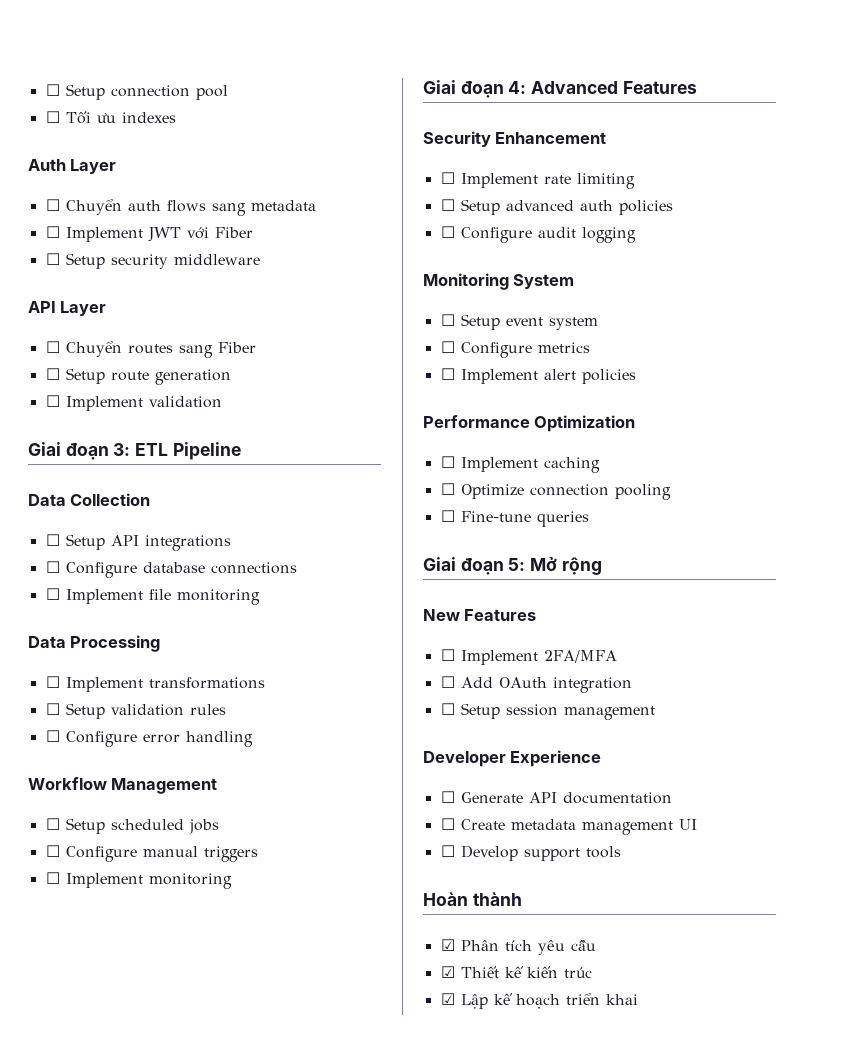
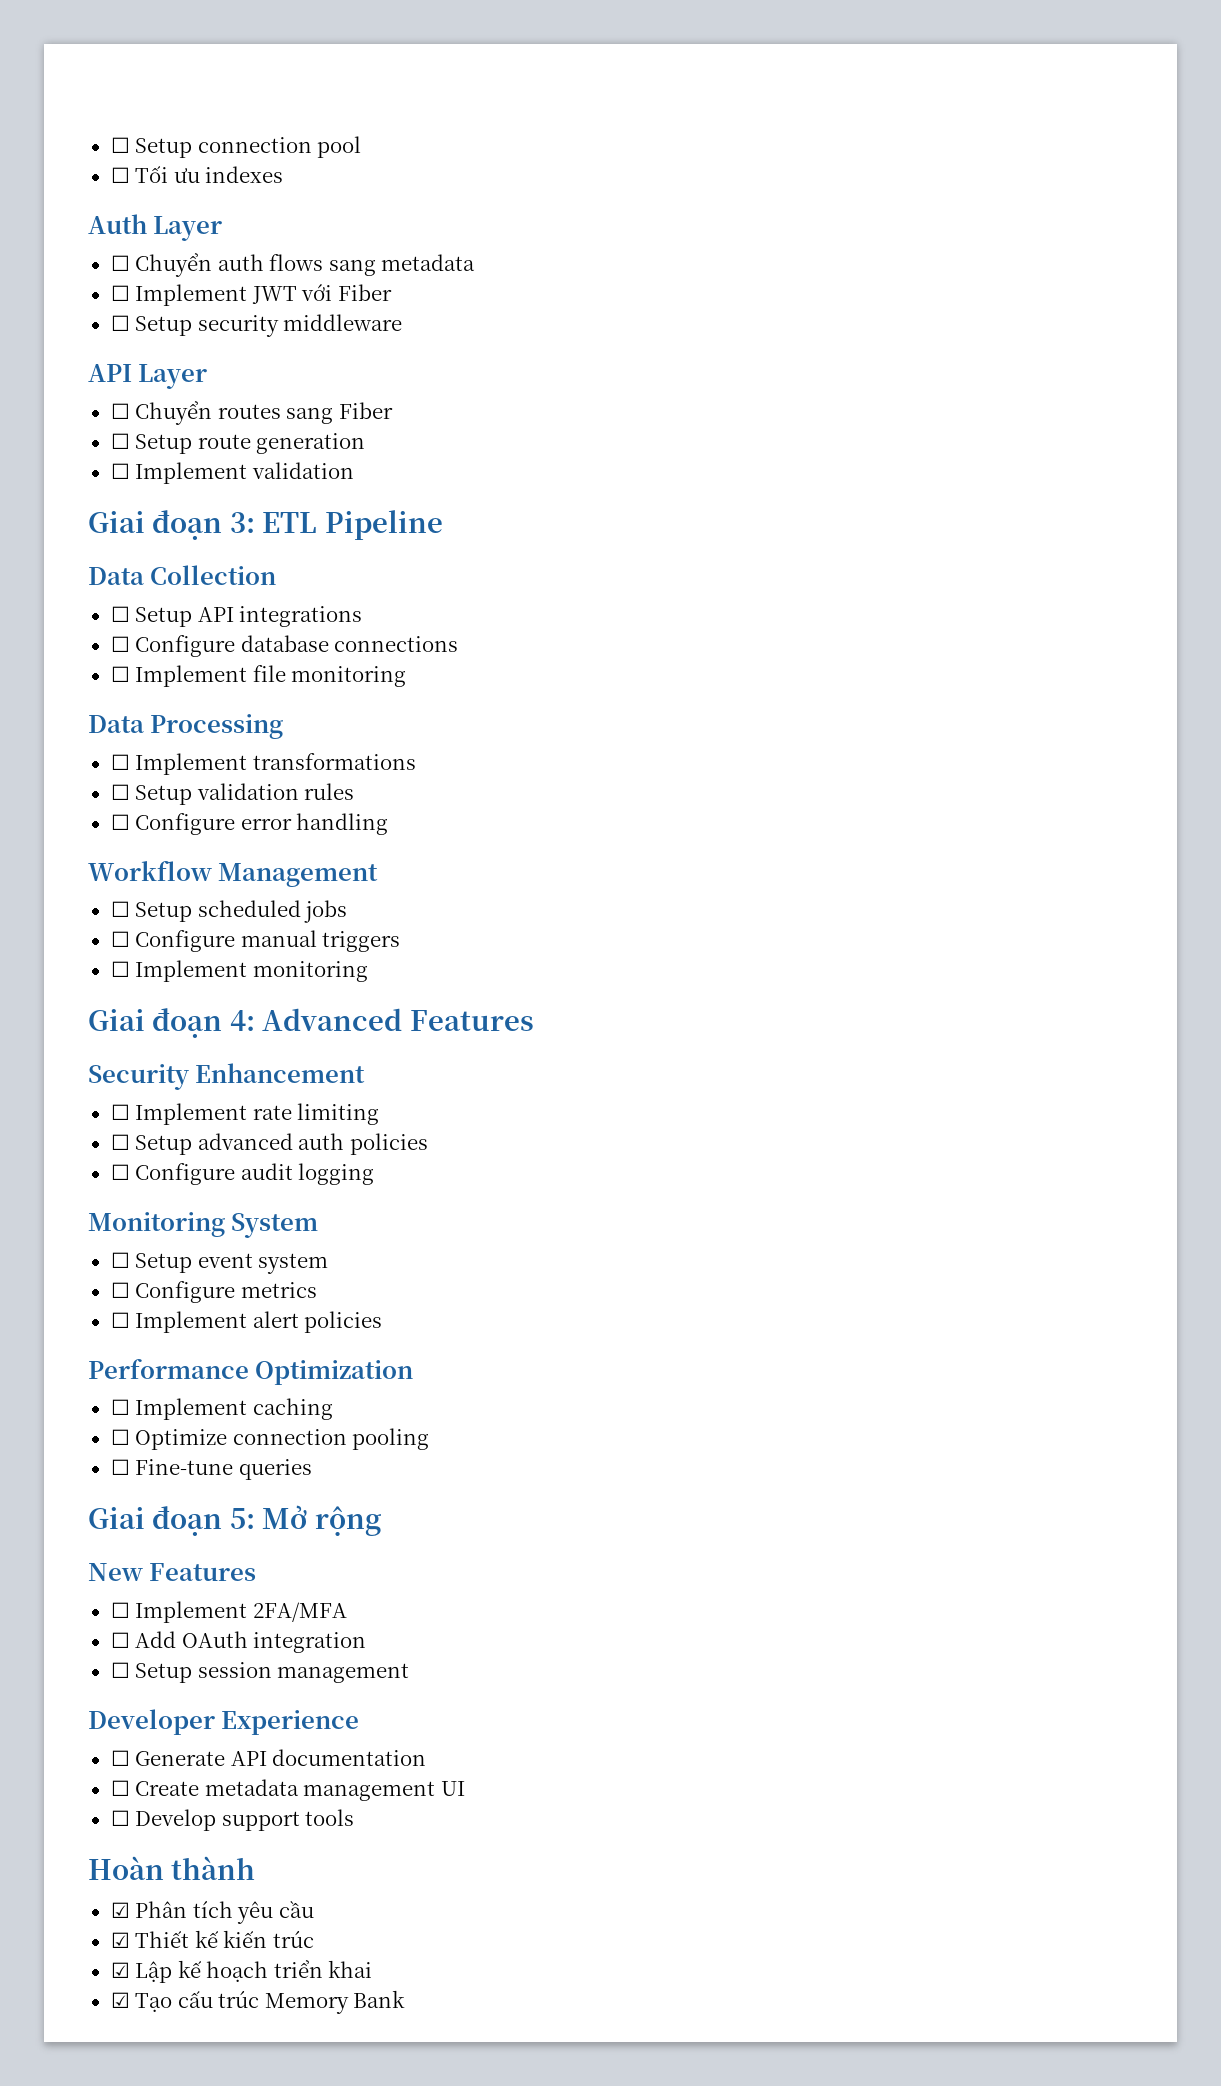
(638, 999) none -> [110,1990,406,2014] // ☑ Tạo cấu trúc Memory Bank

